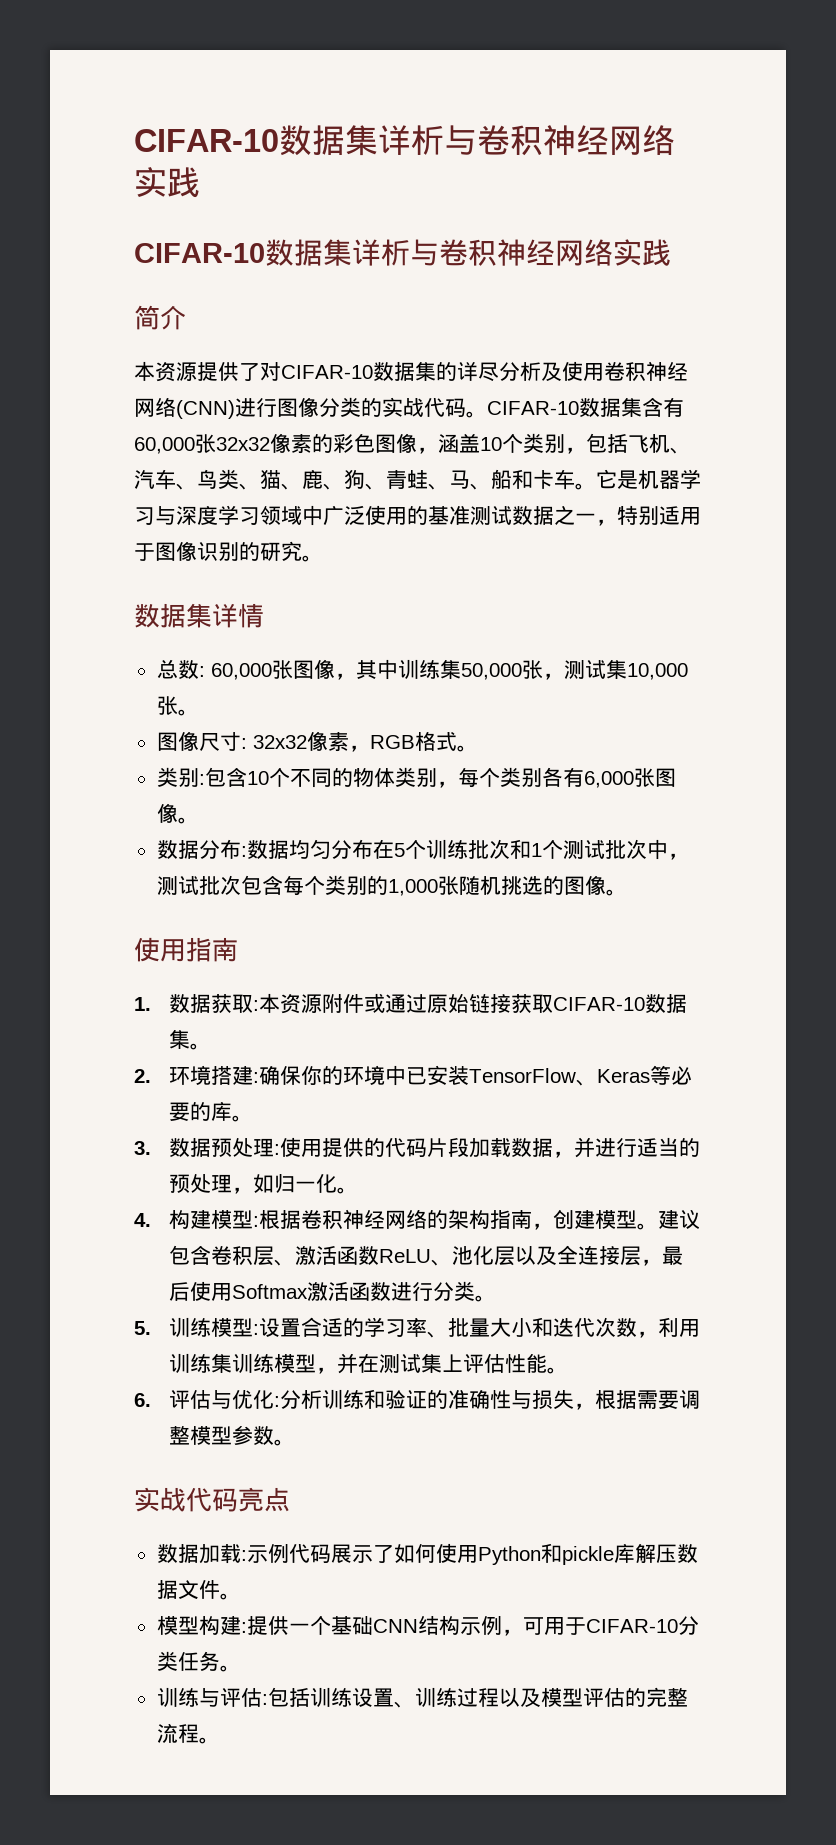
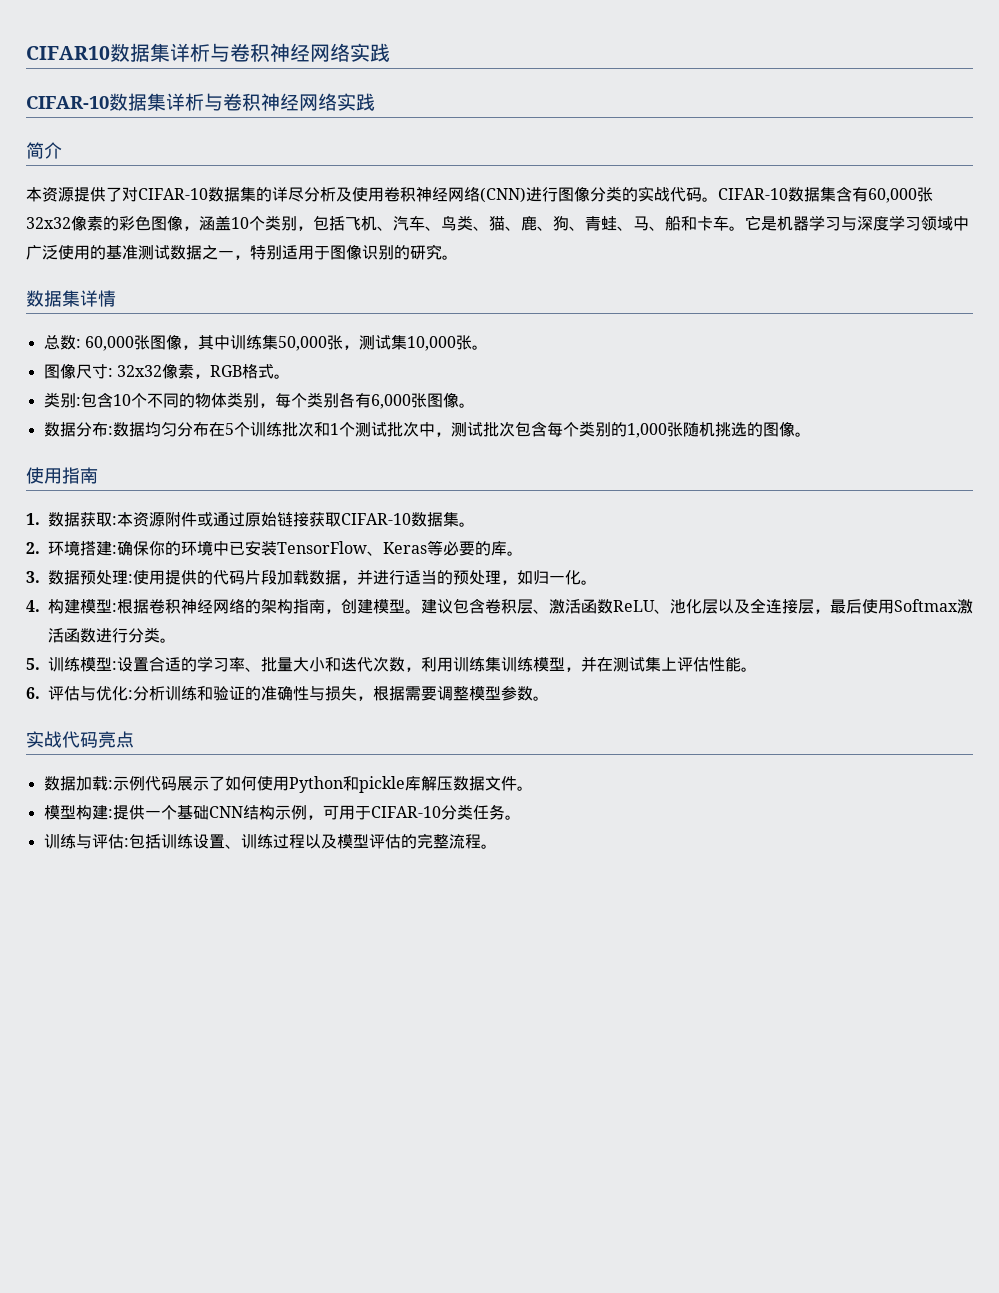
[134,129,279,152] CIFAR-10 -> [26,46,110,60] CIFAR10

